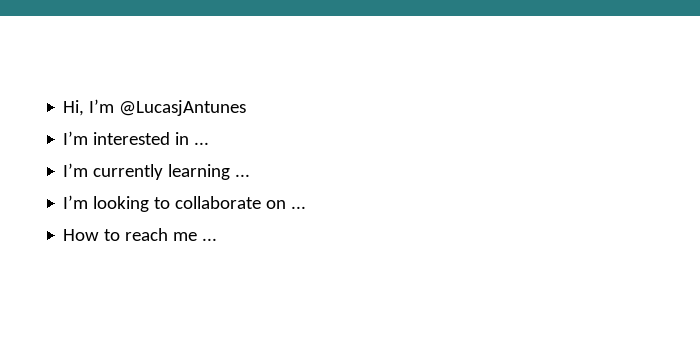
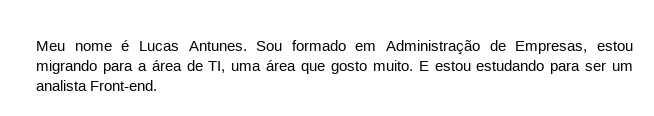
[63,99,247,116] [63,131,210,145] [63,163,251,180] [63,195,307,212] [63,228,218,241] Hi, I’m @LucasjAntunes // I’m interested in ... // I’m currently learning ... // I’m looking to collaborate on ... // How to reach me ... -> [36,40,633,54] [36,60,633,74] [36,80,158,91] Meu nome é Lucas Antunes. Sou formado em Administração de Empresas, estou migrando para a área de TI, uma área que gosto muito. E estou estudando para ser um analista Front-end.

